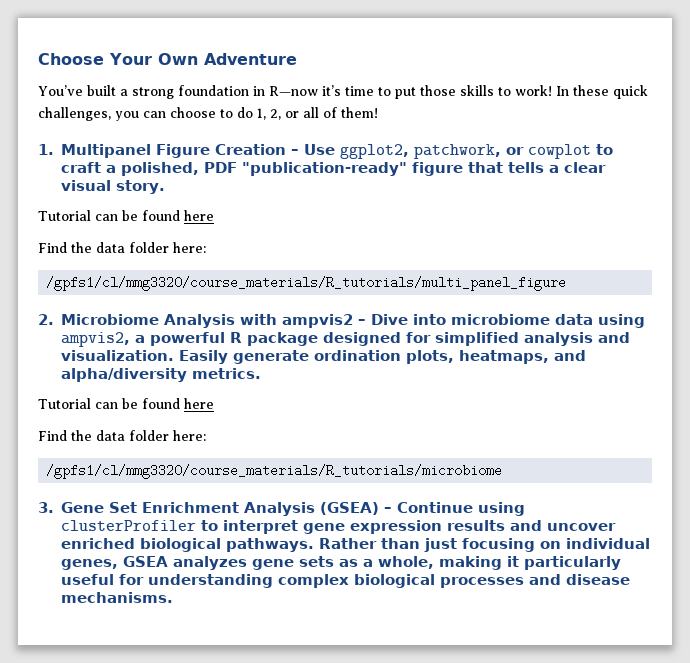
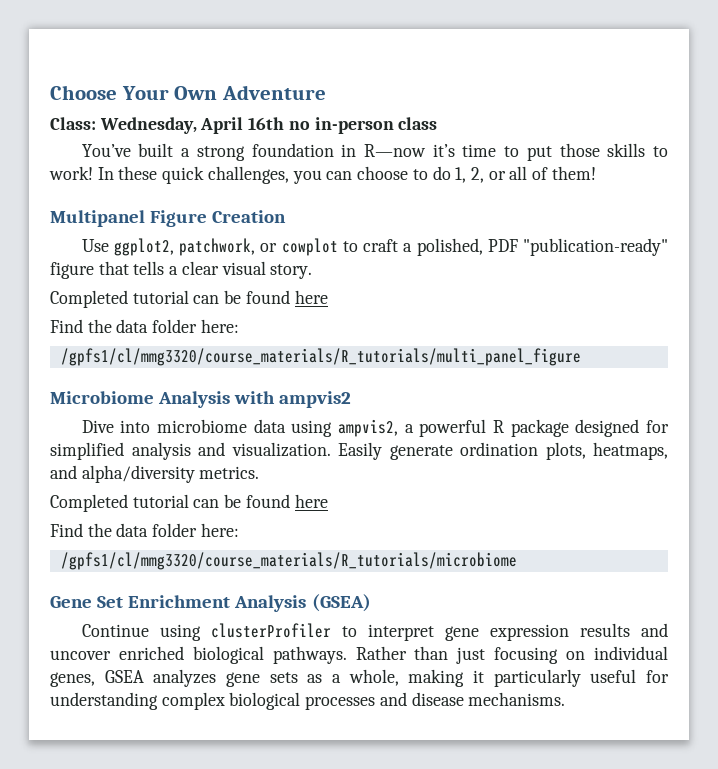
(297, 59) none -> [50,117,438,134] // Class: Wednesday, April 16th no in-person class
[38,144,54,155] 1. -> (596, 173) none
[291,149,300,155] – -> (287, 216) //
[38,210,91,221] Tutorial -> [50,290,189,308] Completed tutorial
[38,314,54,325] 2. -> (581, 357) none
[358,319,367,325] – -> (352, 399) //
[38,398,91,409] Tutorial -> [50,494,189,512] Completed tutorial
[38,502,54,513] 3. -> (517, 561) none
[384,507,393,513] – -> (371, 603) //

